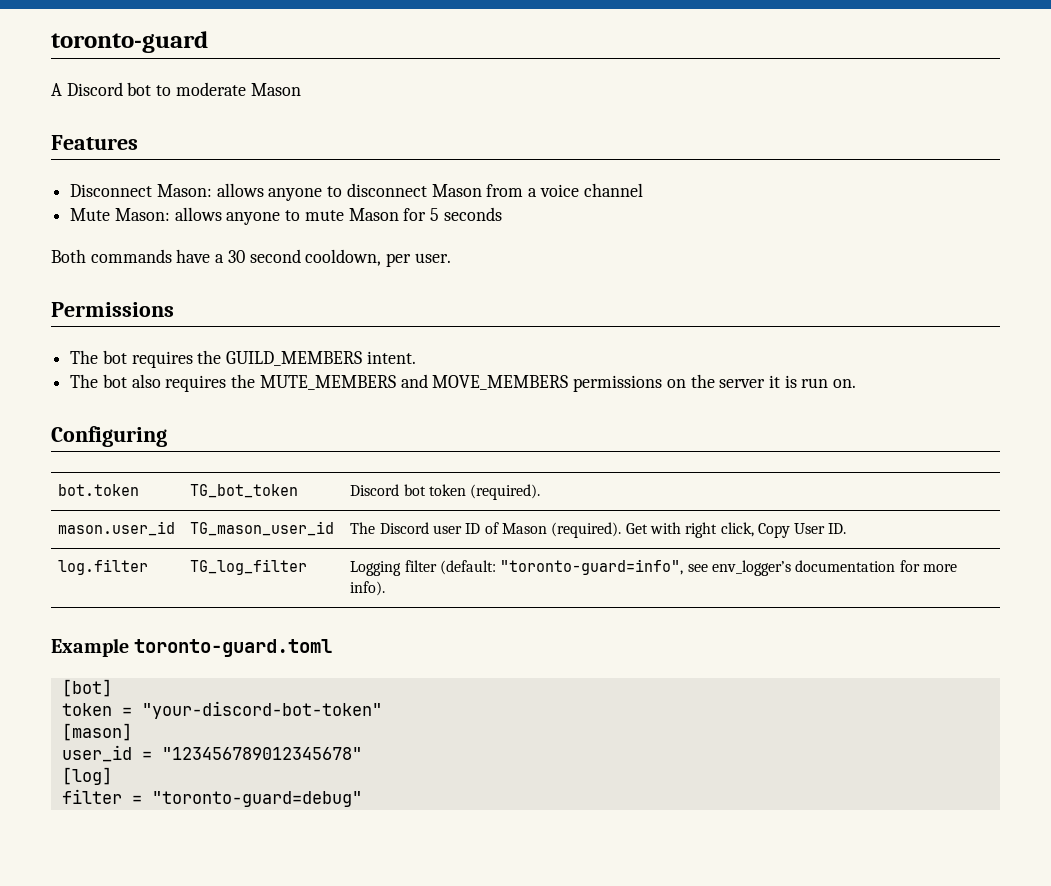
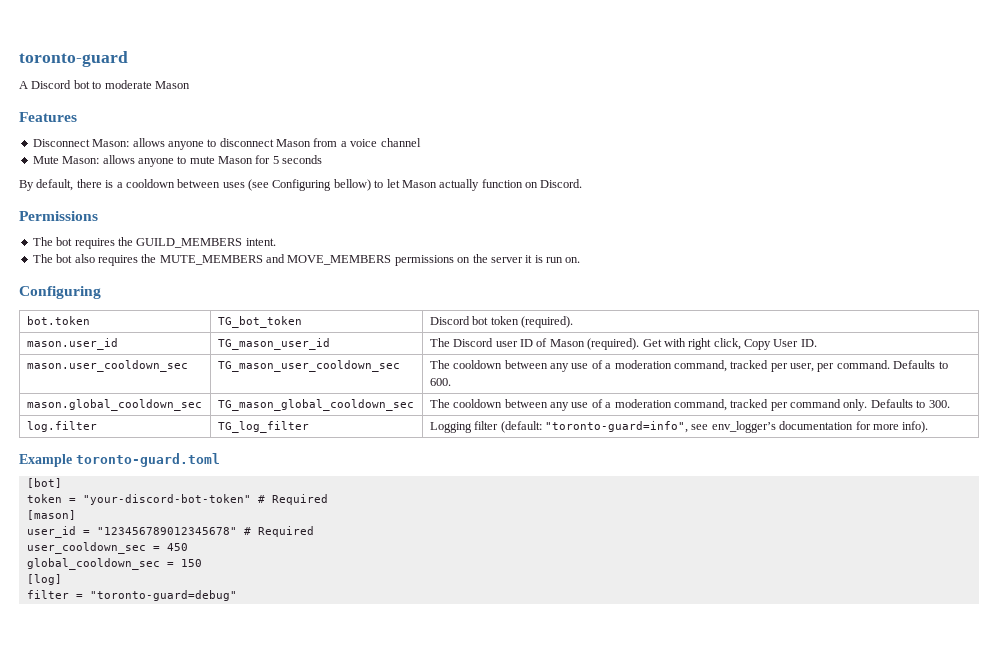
[51,249,451,267] Both commands have a 30 second cooldown, per user. -> [19,179,583,191] By default, there is a cooldown between uses (see Configuring bellow) to let Mason actually function on Discord.
(847, 528) none -> [26,360,188,372] [217,360,400,372] [429,360,948,372] [429,378,451,386] [26,399,202,411] [217,399,414,411] [429,399,950,411] // mason.user_cooldown_sec | TG_mason_user_cooldown_sec | The cooldown between any use of a moderation command, tracked per user, per command. Defaults to 600. // mason.global_cooldown_sec | TG_mason_global_cooldown_sec | The cooldown between any use of a moderation command, tracked per command only. Defaults to 300.
(382, 710) none -> [257,494,328,505] # Required
(362, 753) none -> [243,526,314,537] [26,542,188,554] [26,558,202,570] # Required // user_cooldown_sec = 450 // global_cooldown_sec = 150

